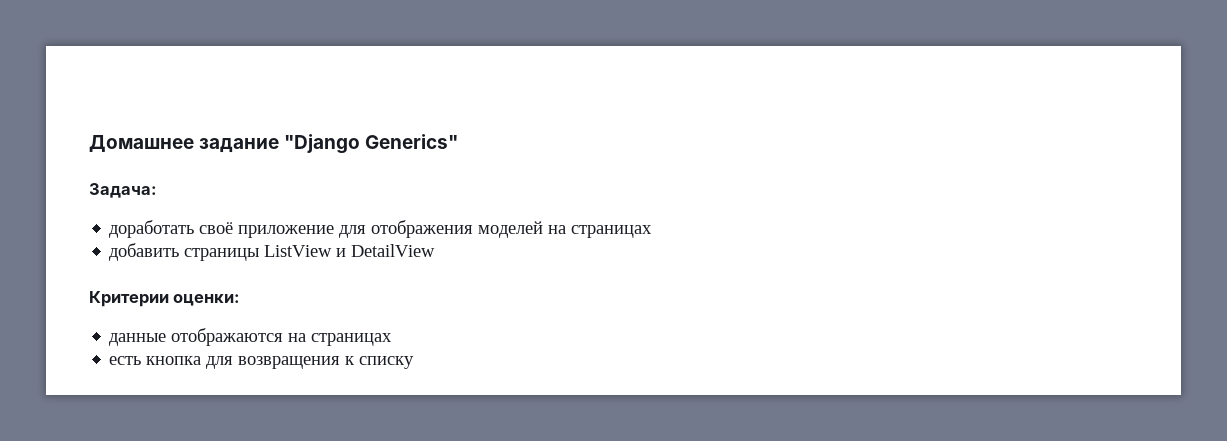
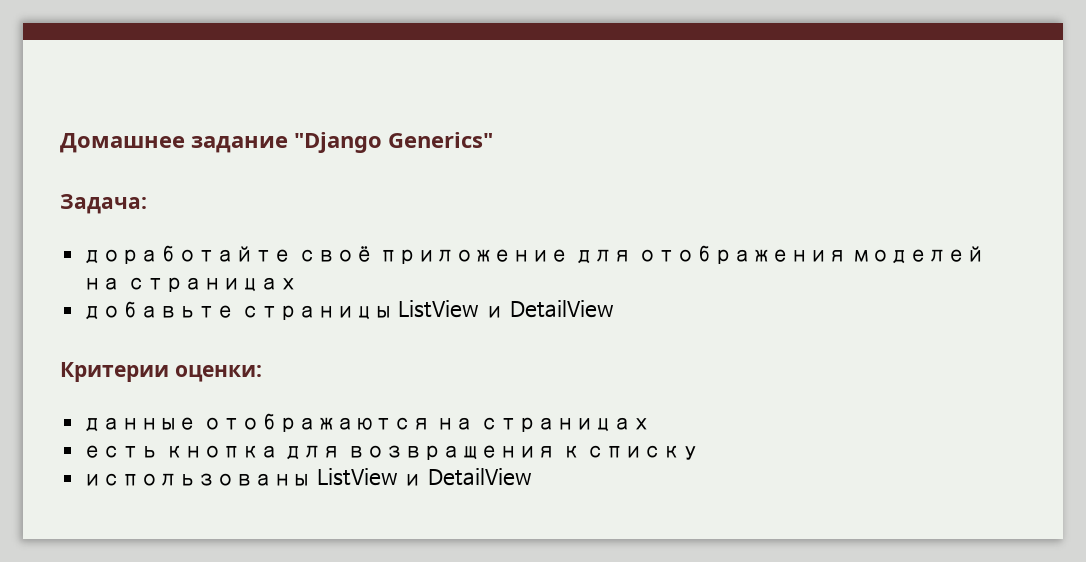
[109,220,195,238] доработать -> [83,245,293,264] доработайте
[109,243,180,261] добавить -> [83,301,236,320] добавьте
(415, 362) none -> [83,468,533,486] // использованы ListView и DetailView

